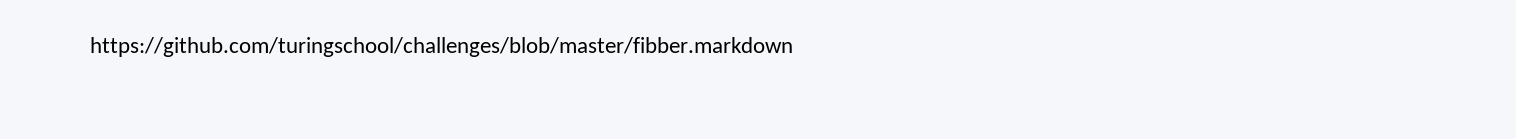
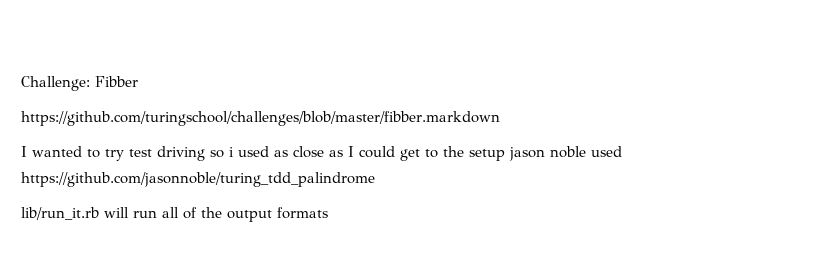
(90, 47) none -> [21,76,138,91] Challenge: Fibber //
(793, 47) none -> [21,146,622,161] [21,172,375,187] [21,207,328,222] // I wanted to try test driving so i used as close as I could get to the setup jason noble used https://github.com/jasonnoble/turing_tdd_palindrome // lib/run_it.rb will run all of the output formats

